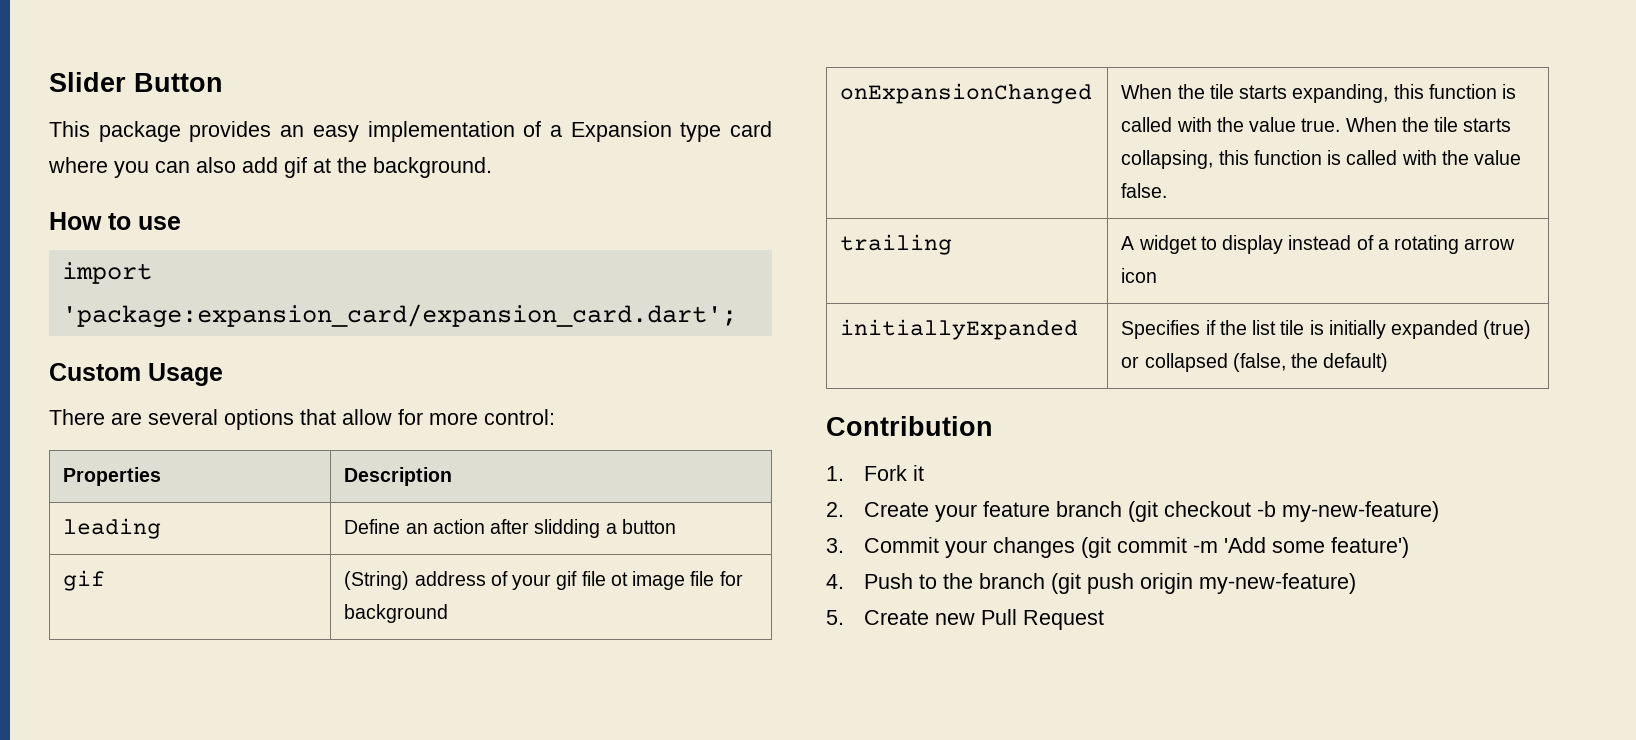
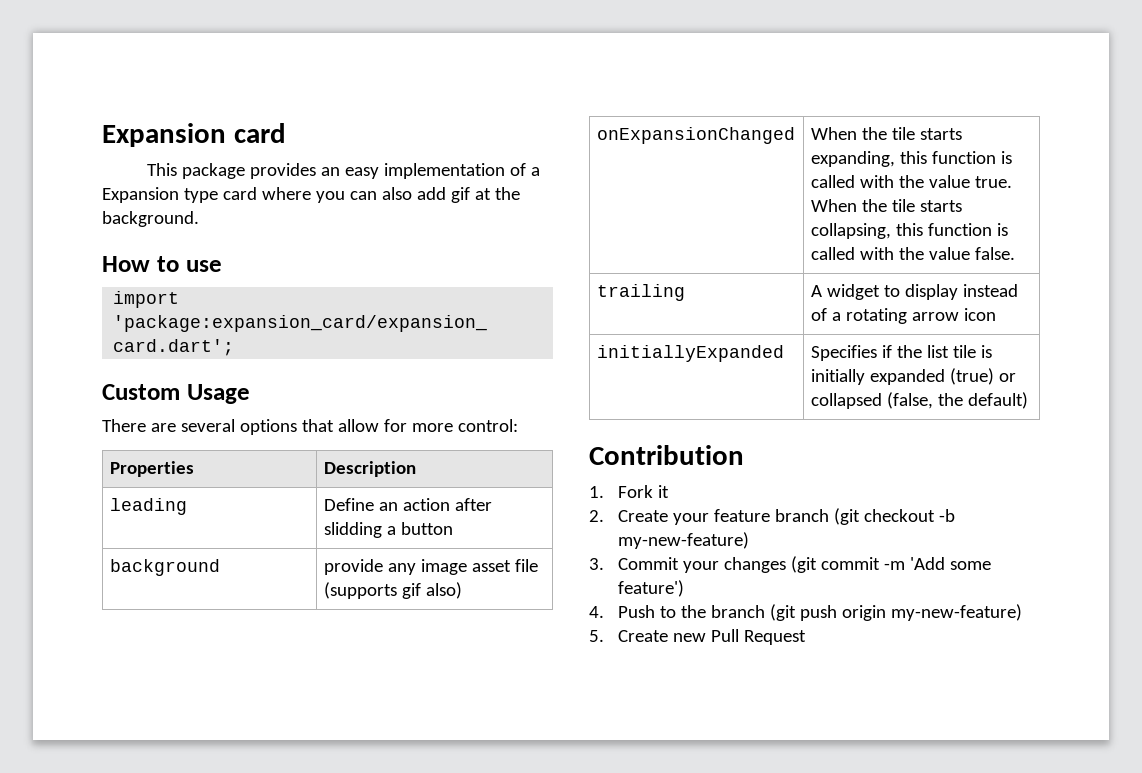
[49,72,223,92] Slider Button -> [102,123,286,147] Expansion card
[63,570,106,591] [344,571,743,590] [344,604,449,623] gif | (String) address of your gif file ot image file for background -> [109,559,220,576] [323,559,538,575] [323,582,462,599] background | provide any image asset file (supports gif also)

